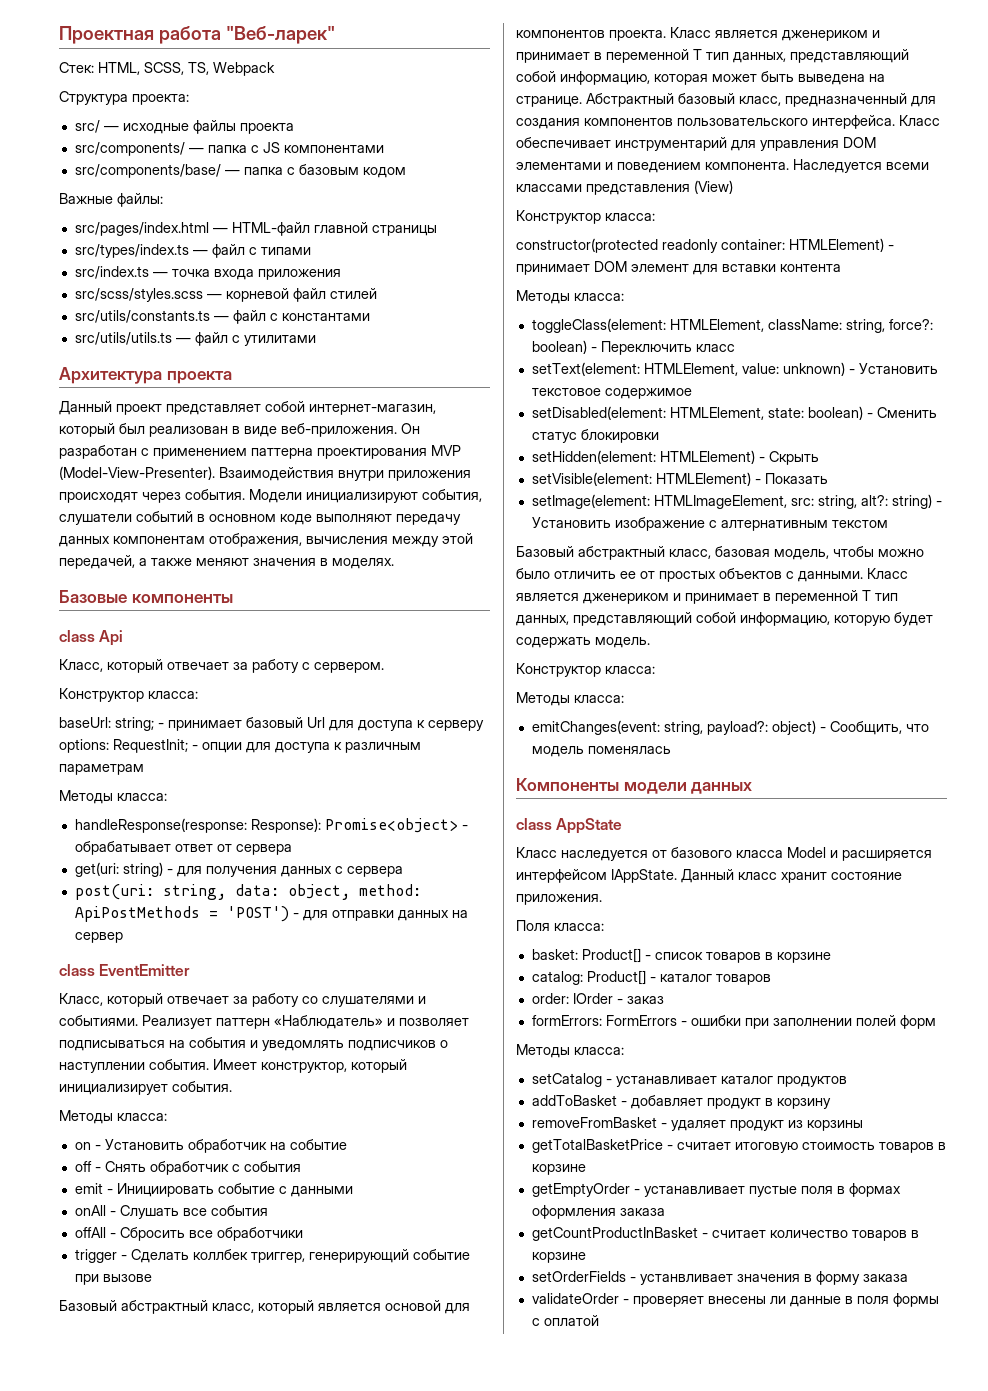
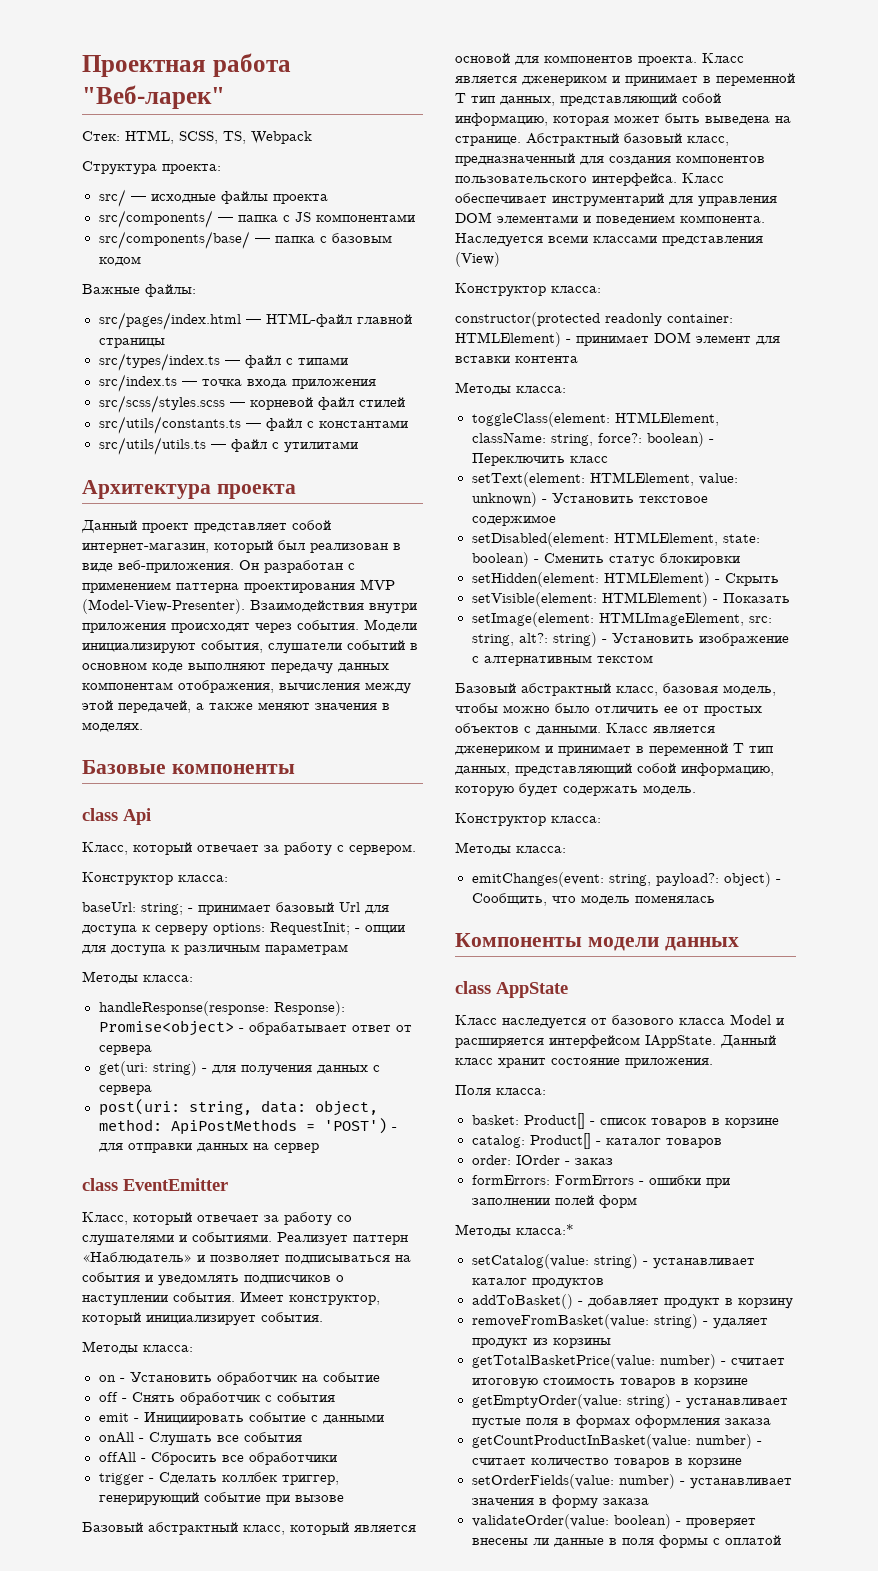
[574,1047,624,1055] [531,1073,602,1087] класса: // setCatalog -> [516,1224,574,1235] [471,1254,638,1269] класса:* // setCatalog(value: string)
[531,1095,617,1106] addToBasket -> [471,1294,573,1309] addToBasket()
[531,1117,657,1128] removeFromBasket -> [471,1314,698,1329] removeFromBasket(value: string)
[531,1139,663,1153] getTotalBasketPrice -> [471,1354,716,1369] getTotalBasketPrice(value: number)
[531,1183,630,1197] getEmptyOrder -> [471,1394,671,1409] getEmptyOrder(value: string)
[531,1227,698,1241] getCountProductInBasket -> [471,1434,752,1449] getCountProductInBasket(value: number)
[531,1271,733,1285] setOrderFields - устанвливает -> [471,1474,792,1489] setOrderFields(value: number) - устанавливает
[531,1293,619,1304] validateOrder -> [471,1514,671,1529] validateOrder(value: boolean)

